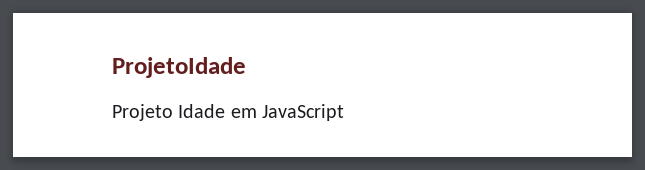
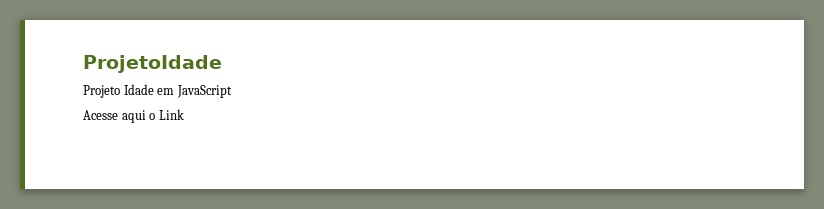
(345, 112) none -> [83,109,184,123] // Acesse aqui o Link

